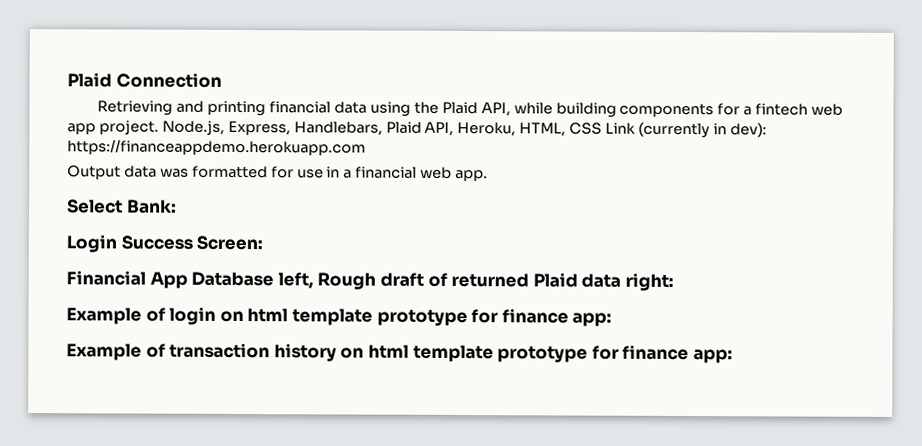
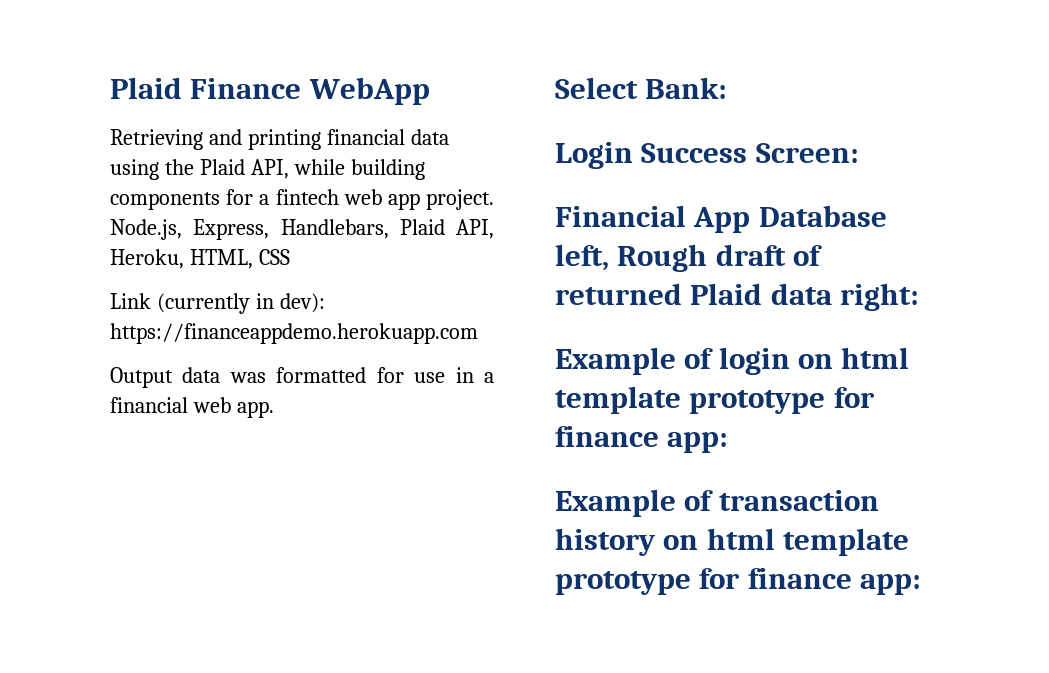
[67,72,222,88] Plaid Connection -> [110,77,430,105] Plaid Finance WebApp
(603, 128) none -> (290, 257) //

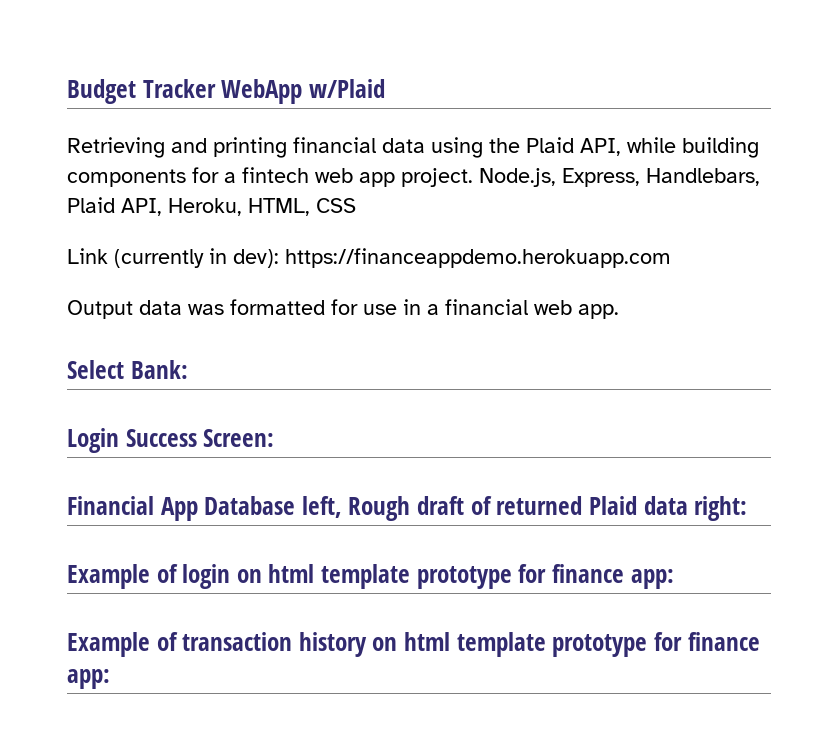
[110,77,302,99] Plaid Finance -> [67,79,216,104] Budget Tracker
(430, 91) none -> [308,79,385,98] w/Plaid

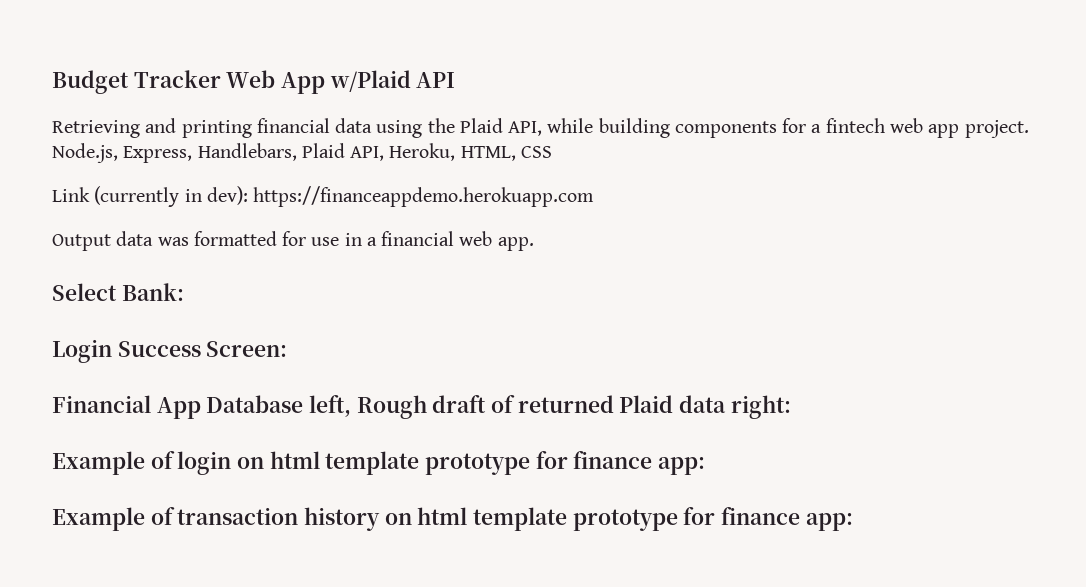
[221,79,303,104] WebApp -> [226,70,326,94] Web App
(385, 88) none -> [416,72,456,88] API

